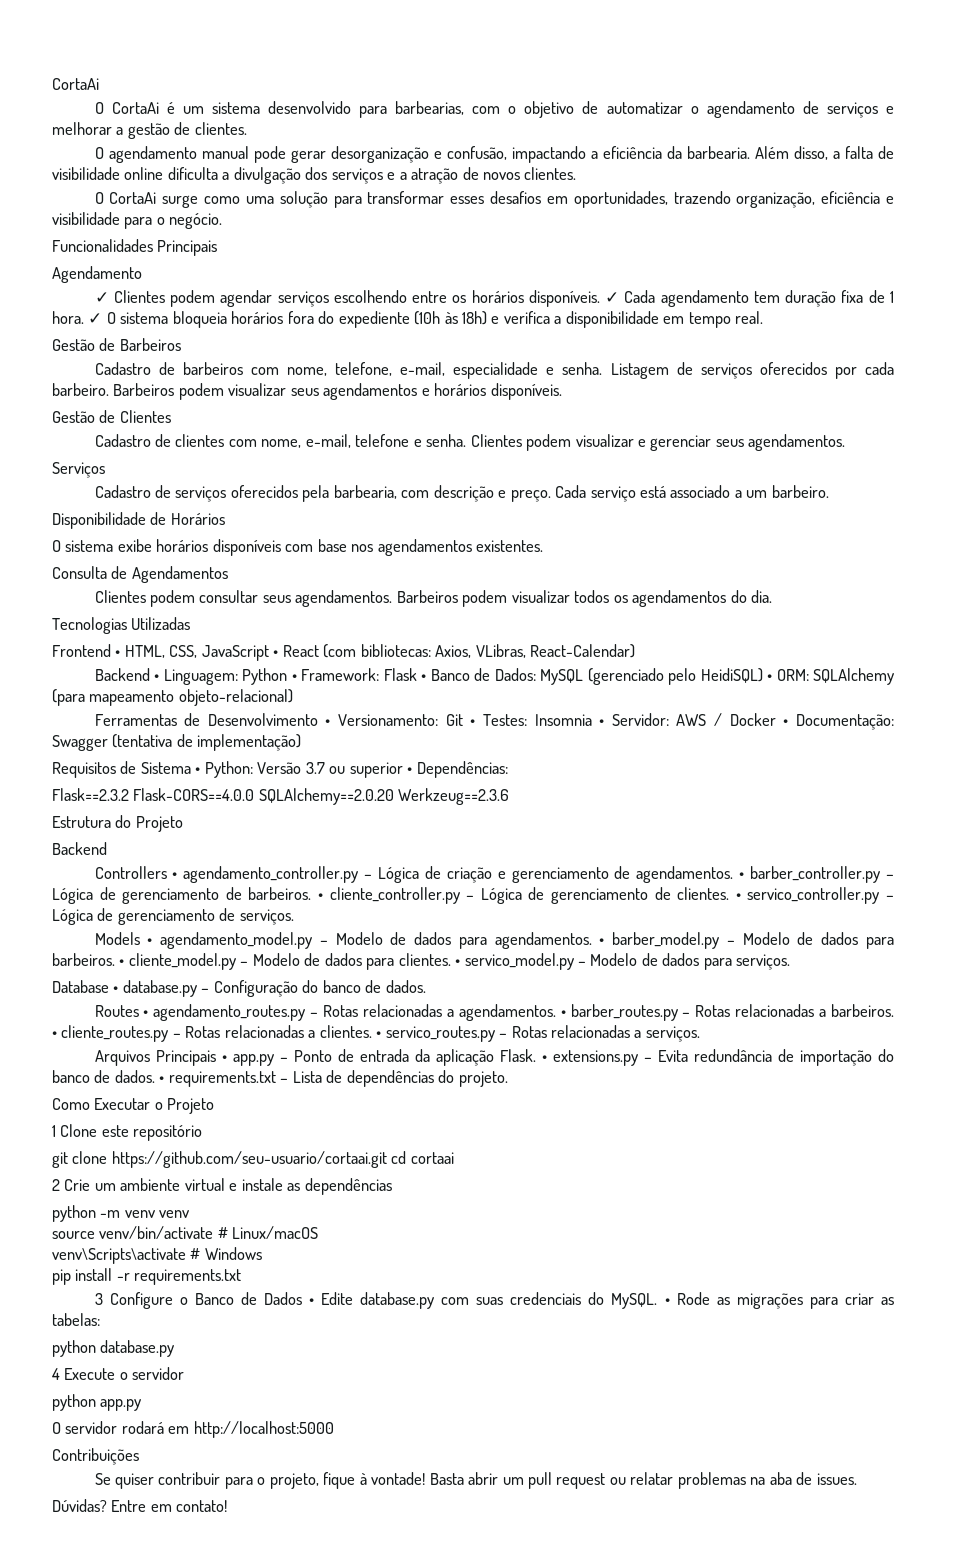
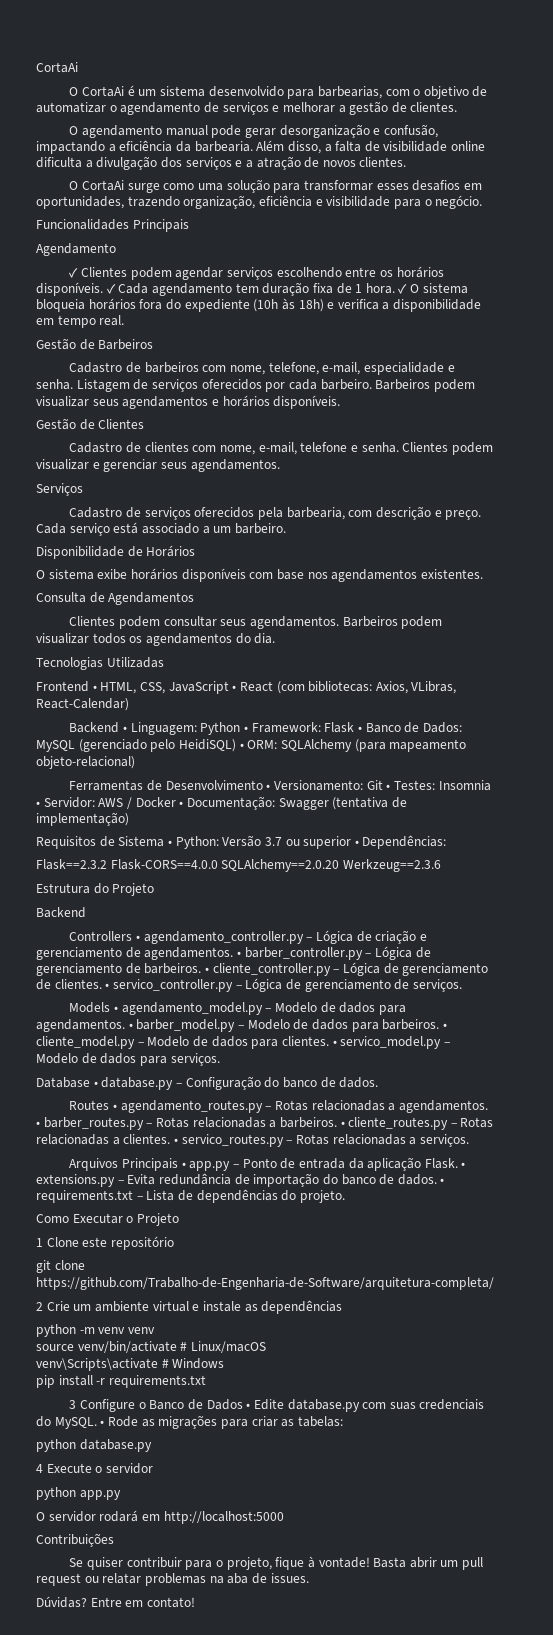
[111,1151,454,1168] https://github.com/seu-usuario/cortaai.git cd cortaai -> [36,1277,494,1290] https://github.com/Trabalho-de-Engenharia-de-Software/arquitetura-completa/

